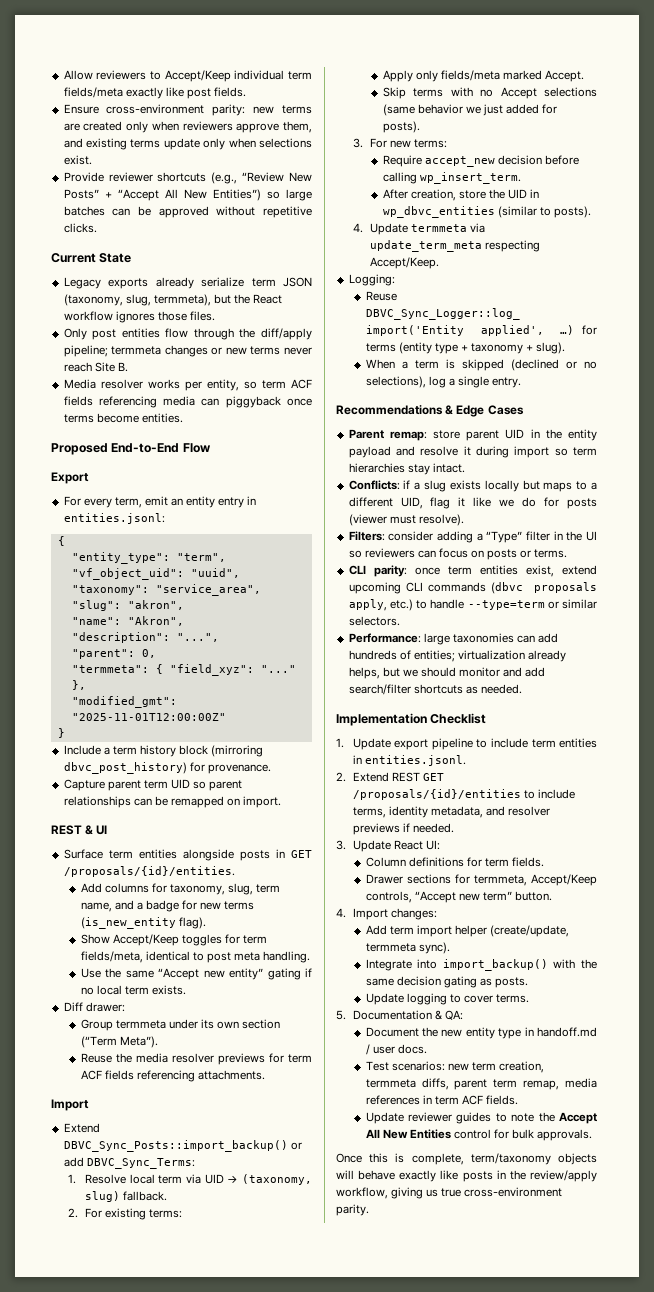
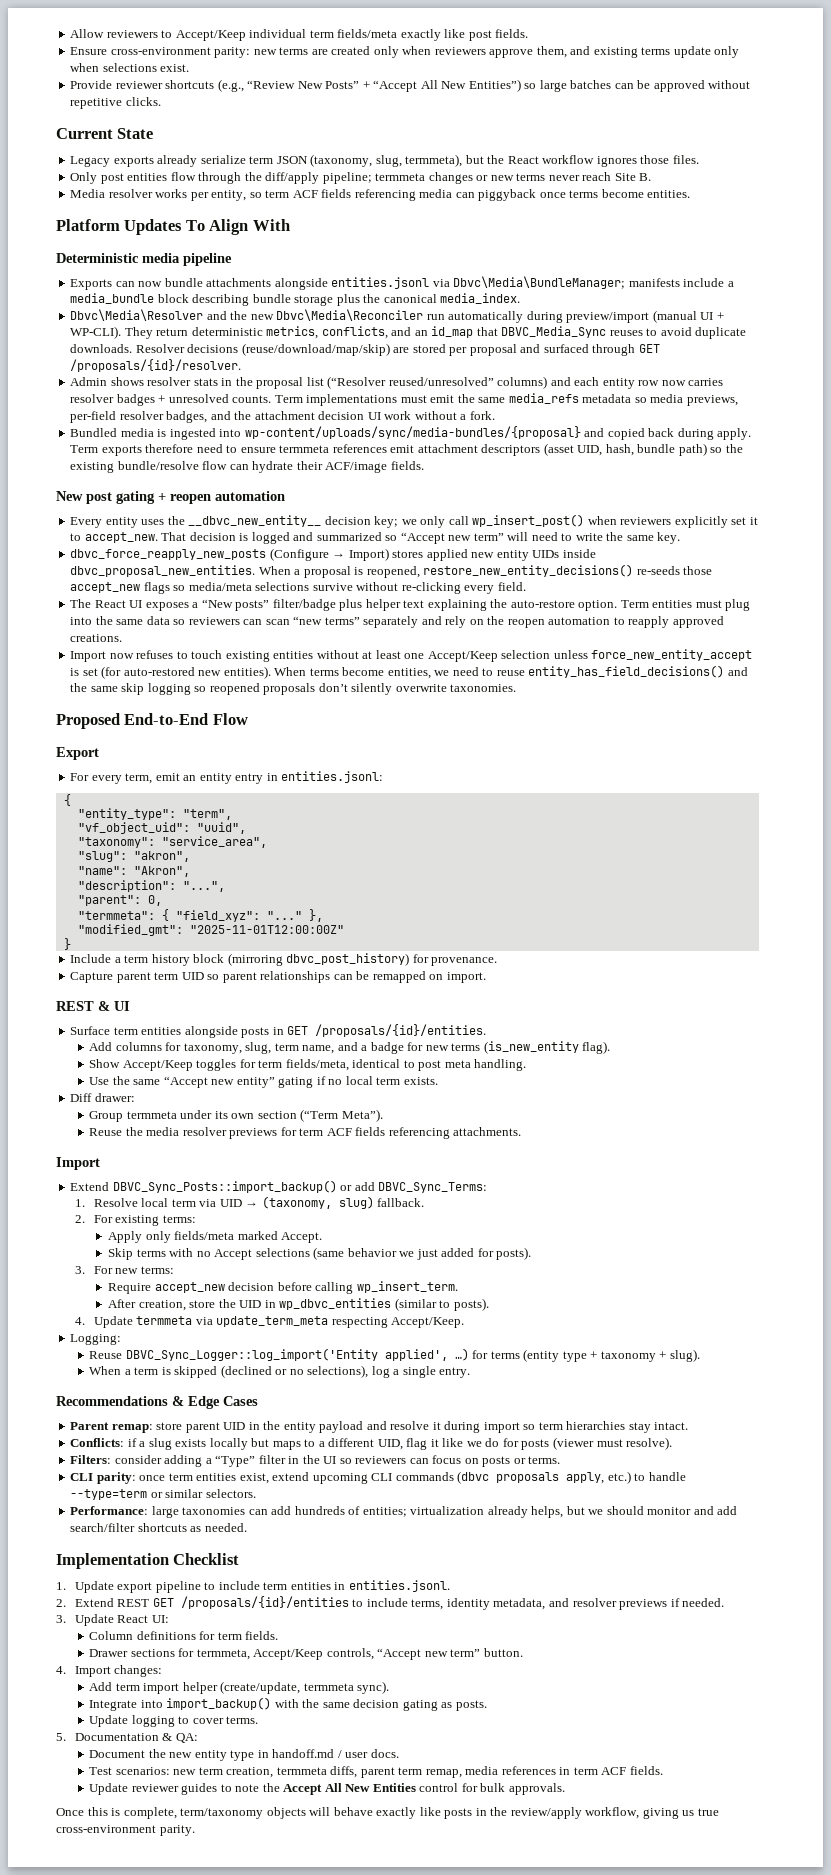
(183, 418) none -> [56,219,290,235] [56,253,232,266] [70,276,734,290] [70,293,521,306] [70,309,724,323] [70,326,747,339] [70,343,660,356] [70,359,242,372] [70,376,724,389] [70,393,738,406] [70,411,495,423] [70,426,752,440] [70,443,743,456] [70,461,424,473] [56,491,285,504] [70,514,758,528] [70,532,681,544] [70,548,596,561] [70,564,713,578] [70,582,526,594] [70,599,751,611] [70,616,724,628] [70,634,123,642] [70,649,753,662] [70,665,748,679] [70,683,517,695] // Platform Updates To Align With // Deterministic media pipeline // Exports can now bundle attachments alongside entities.jsonl via Dbvc\Media\BundleManager; manifests include a media_bundle block describing bundle storage plus the canonical media_index. // Dbvc\Media\Resolver and the new Dbvc\Media\Reconciler run automatically during preview/import (manual UI + WP‑CLI). They return deterministic metrics, conflicts, and an id_map that DBVC_Media_Sync reuses to avoid duplicate downloads. Resolver decisions (reuse/download/map/skip) are stored per proposal and surfaced through GET /proposals/{id}/resolver. // Admin shows resolver stats in the proposal list (“Resolver reused/unresolved” columns) and each entity row now carries resolver badges + unresolved counts. Term implementations must emit the same media_refs metadata so media previews, per-field resolver badges, and the attachment decision UI work without a fork. // Bundled media is ingested into wp-content/uploads/sync/media-bundles/{proposal} and copied back during apply. Term exports therefore need to ensure termmeta references emit attachment descriptors (asset UID, hash, bundle path) so the existing bundle/resolve flow can hydrate their ACF/image fields. // New post gating + reopen automation // Every entity uses the __dbvc_new_entity__ decision key; we only call wp_insert_post() when reviewers explicitly set it to accept_new. That decision is logged and summarized so “Accept new term” will need to write the same key. // dbvc_force_reapply_new_posts (Configure → Import) stores applied new entity UIDs inside dbvc_proposal_new_entities. When a proposal is reopened, restore_new_entity_decisions() re-seeds those accept_new flags so media/meta selections survive without re-clicking every field. // The React UI exposes a “New posts” filter/badge plus helper text explaining the auto-restore option. Term entities must plug into the same data so reviewers can scan “new terms” separately and rely on the reopen automation to reapply approved creations. // Import now refuses to touch existing entities without at least one Accept/Keep selection unless force_new_entity_accept is set (for auto-restored new entities). When terms become entities, we need to reuse entity_has_field_decisions() and the same skip logging so reopened proposals don’t silently overwrite taxonomies.

